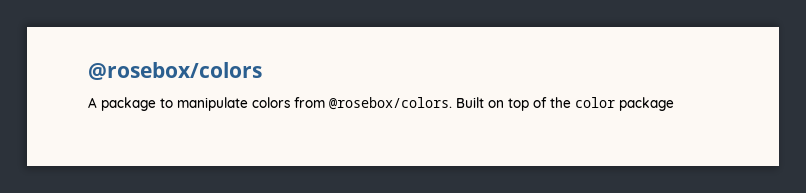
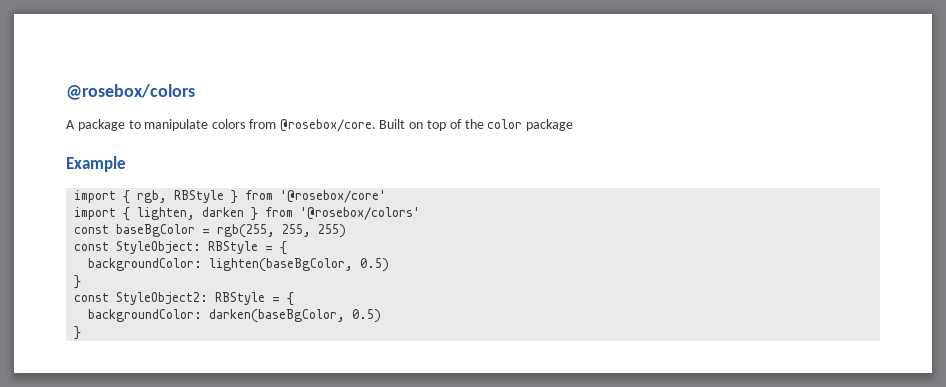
[329,97,452,110] @rosebox/colors. -> [279,119,376,132] @rosebox/core.
(674, 104) none -> [66,156,126,172] [74,190,387,204] [74,207,421,221] [74,224,347,238] [74,241,288,255] [88,258,390,272] [74,275,82,289] [74,292,295,306] [88,309,382,323] [74,326,82,340] // Example // import { rgb, RBStyle } from '@rosebox/core' // import { lighten, darken } from '@rosebox/colors' // const baseBgColor = rgb(255, 255, 255) // const StyleObject: RBStyle = { // backgroundColor: lighten(baseBgColor, 0.5) // } // const StyleObject2: RBStyle = { // backgroundColor: darken(baseBgColor, 0.5) // }

